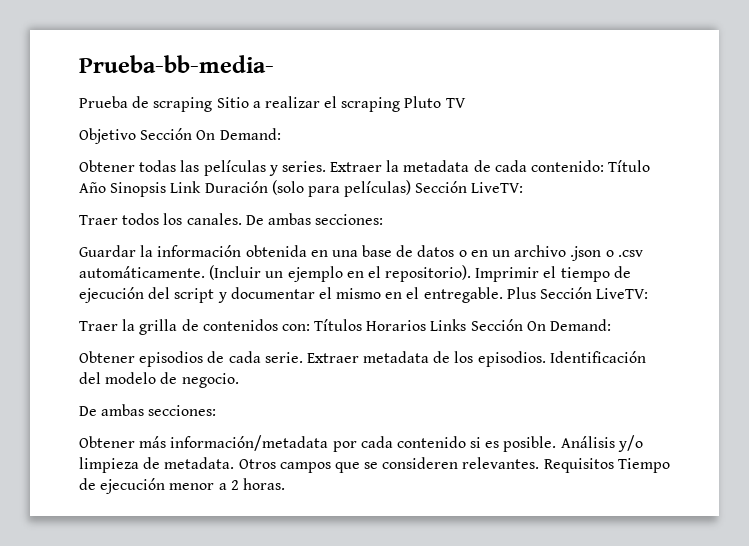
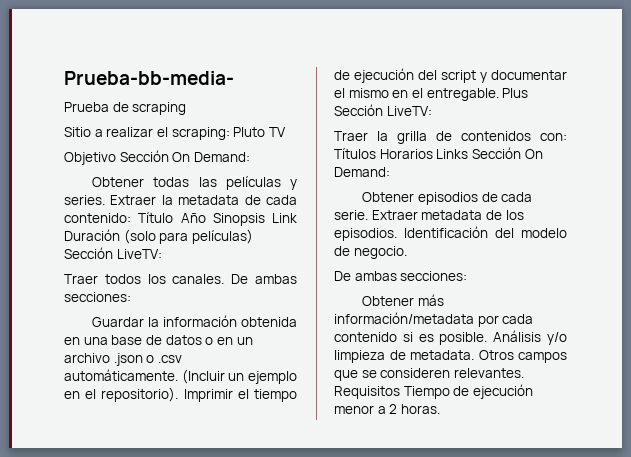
(213, 104) none -> (187, 108) //
[341,97,401,112] scraping -> [171,127,230,140] scraping:

